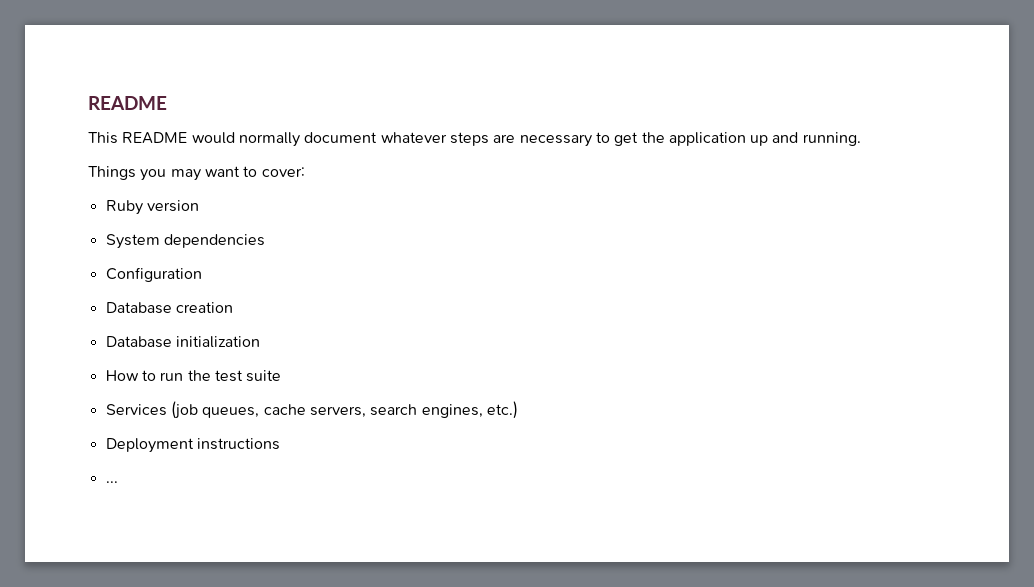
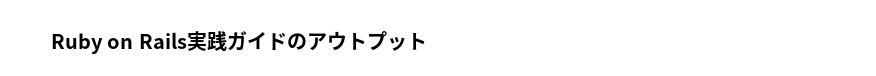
[88,96,167,110] [88,132,861,147] [88,166,305,181] [105,200,199,215] [105,234,265,249] [105,267,202,282] [105,302,233,314] [105,336,260,348] [105,370,282,382] [105,401,518,419] [105,438,280,453] [105,481,118,483] README // This README would normally document whatever steps are necessary to get the application up and running. // Things you may want to cover: // Ruby version // System dependencies // Configuration // Database creation // Database initialization // How to run the test suite // Services (job queues, cache servers, search engines, etc.) // Deployment instructions // ... -> [51,31,427,54] Ruby on Rails実践ガイドのアウトプット

